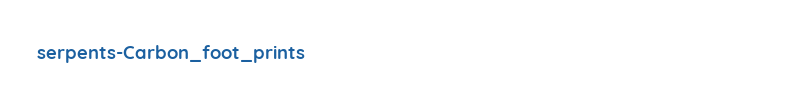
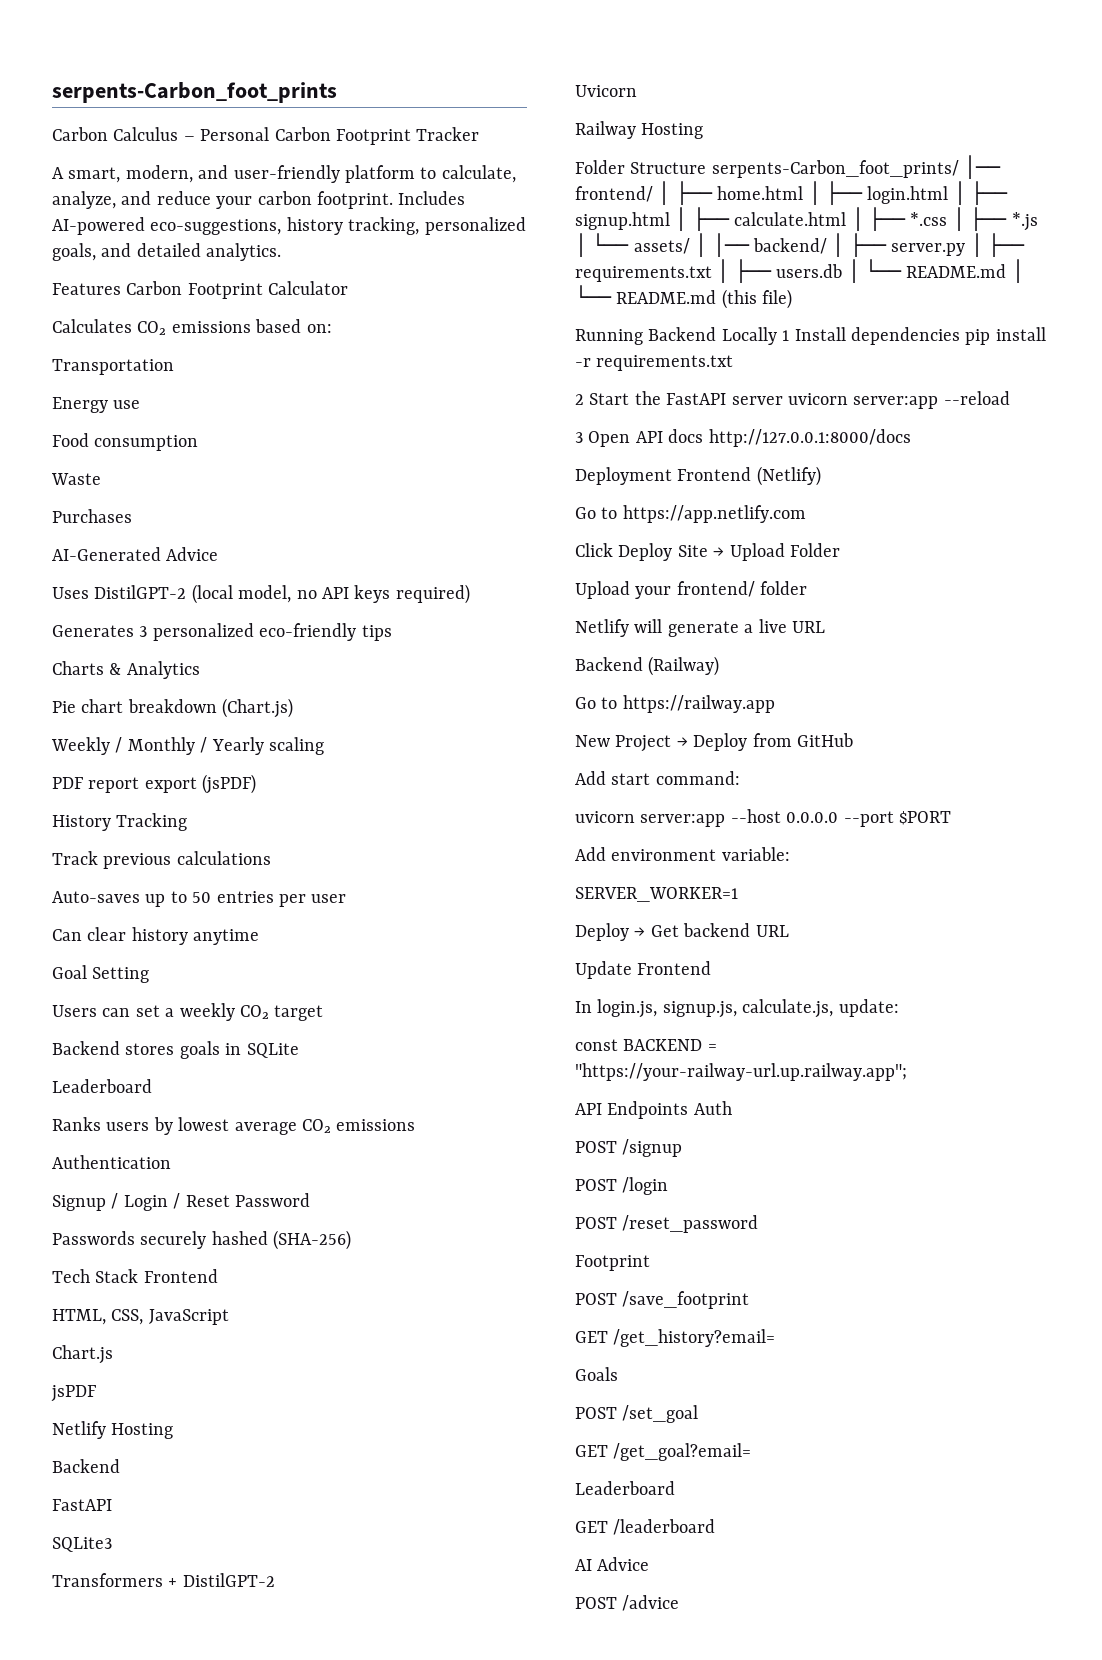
(305, 54) none -> [52,127,480,145] [52,165,516,183] [52,191,466,209] [52,217,526,235] [52,243,282,261] [52,281,349,299] [52,319,332,335] [52,359,174,375] [52,397,141,413] [52,433,199,451] [51,473,101,485] [52,509,132,523] [52,547,219,561] [52,584,470,604] [52,623,392,641] [52,661,200,679] [52,698,294,718] [51,737,324,755] [52,774,257,794] [52,813,188,831] [52,851,271,869] [52,891,347,907] [52,927,260,945] [52,965,150,983] [52,1003,324,1021] [52,1041,299,1059] [52,1079,152,1093] [52,1117,416,1135] [52,1155,171,1169] [52,1193,310,1211] [52,1230,352,1250] [52,1269,218,1283] [52,1309,229,1325] [52,1345,113,1364] [51,1385,96,1402] [52,1421,174,1439] [52,1459,120,1473] [52,1499,112,1511] [52,1537,112,1552] [52,1573,275,1587] [575,85,637,97] [575,121,704,139] [575,155,1002,179] [575,181,1009,205] [575,207,1038,231] [575,233,1025,257] [575,259,1024,283] [575,285,793,309] [575,327,1046,345] [575,355,734,371] [575,391,1010,409] [575,429,911,447] [575,466,821,486] [575,505,806,523] [575,543,840,561] [575,581,808,599] [575,619,825,637] [575,656,720,676] [575,695,775,713] [575,733,853,752] [575,771,740,785] [575,809,951,827] [575,847,790,861] [575,887,738,902] [575,923,789,941] [575,961,712,979] [575,999,899,1018] [575,1039,717,1051] [575,1063,907,1081] [575,1101,732,1119] [575,1139,683,1157] [575,1177,669,1195] [575,1215,759,1233] [575,1255,650,1271] [575,1291,750,1309] [575,1329,776,1347] [575,1367,618,1381] [575,1405,699,1423] [575,1443,752,1461] [575,1481,675,1495] [575,1519,716,1535] [575,1557,650,1571] [575,1595,680,1611] // Carbon Calculus – Personal Carbon Footprint Tracker // A smart, modern, and user-friendly platform to calculate, analyze, and reduce your carbon footprint. Includes AI-powered eco-suggestions, history tracking, personalized goals, and detailed analytics. // Features Carbon Footprint Calculator // Calculates CO₂ emissions based on: // Transportation // Energy use // Food consumption // Waste // Purchases // AI-Generated Advice // Uses DistilGPT-2 (local model, no API keys required) // Generates 3 personalized eco-friendly tips // Charts & Analytics // Pie chart breakdown (Chart.js) // Weekly / Monthly / Yearly scaling // PDF report export (jsPDF) // History Tracking // Track previous calculations // Auto-saves up to 50 entries per user // Can clear history anytime // Goal Setting // Users can set a weekly CO₂ target // Backend stores goals in SQLite // Leaderboard // Ranks users by lowest average CO₂ emissions // Authentication // Signup / Login / Reset Password // Passwords securely hashed (SHA-256) // Tech Stack Frontend // HTML, CSS, JavaScript // Chart.js // jsPDF // Netlify Hosting // Backend // FastAPI // SQLite3 // Transformers + DistilGPT-2 // Uvicorn // Railway Hosting // Folder Structure serpents-Carbon_foot_prints/ │── frontend/ │ ├── home.html │ ├── login.html │ ├── signup.html │ ├── calculate.html │ ├── *.css │ ├── *.js │ └── assets/ │ │── backend/ │ ├── server.py │ ├── requirements.txt │ ├── users.db │ └── README.md │ └── README.md (this file) // Running Backend Locally 1 Install dependencies pip install -r requirements.txt // 2 Start the FastAPI server uvicorn server:app --reload // 3 Open API docs http://127.0.0.1:8000/docs // Deployment Frontend (Netlify) // Go to https://app.netlify.com // Click Deploy Site → Upload Folder // Upload your frontend/ folder // Netlify will generate a live URL // Backend (Railway) // Go to https://railway.app // New Project → Deploy from GitHub // Add start command: // uvicorn server:app --host 0.0.0.0 --port $PORT // Add environment variable: // SERVER_WORKER=1 // Deploy → Get backend URL // Update Frontend // In login.js, signup.js, calculate.js, update: // const BACKEND = "https://your-railway-url.up.railway.app"; // API Endpoints Auth // POST /signup // POST /login // POST /reset_password // Footprint // POST /save_footprint // GET /get_history?email= // Goals // POST /set_goal // GET /get_goal?email= // Leaderboard // GET /leaderboard // AI Advice // POST /advice

